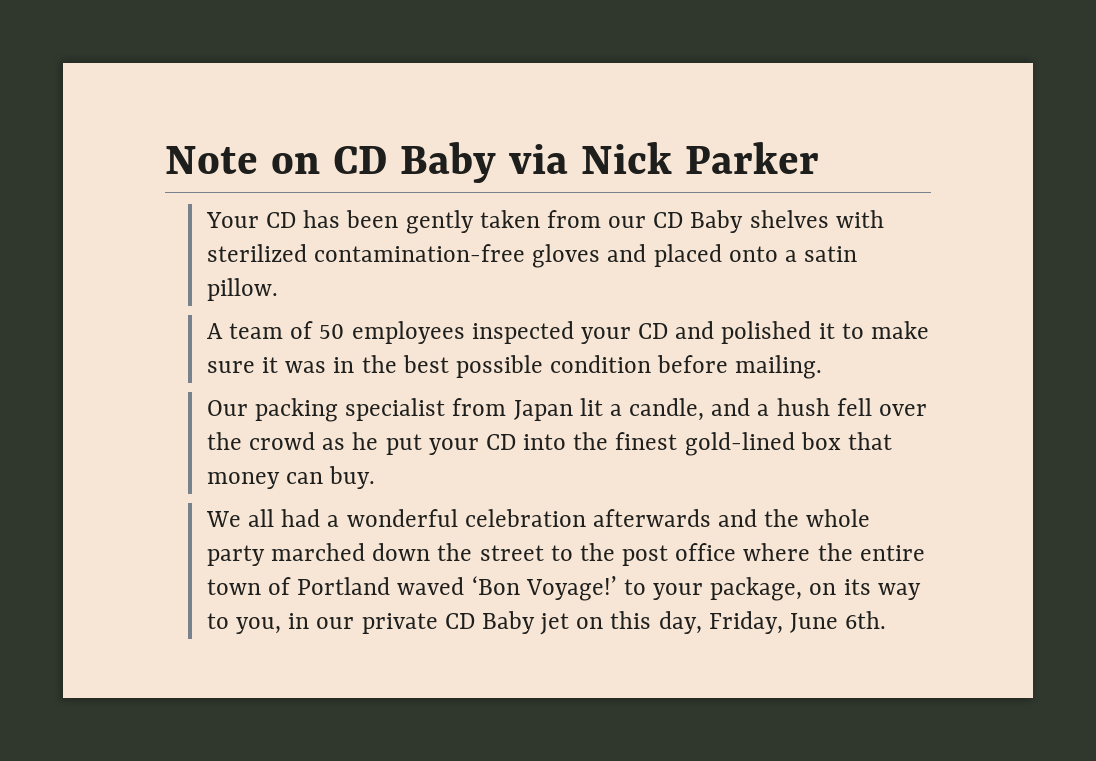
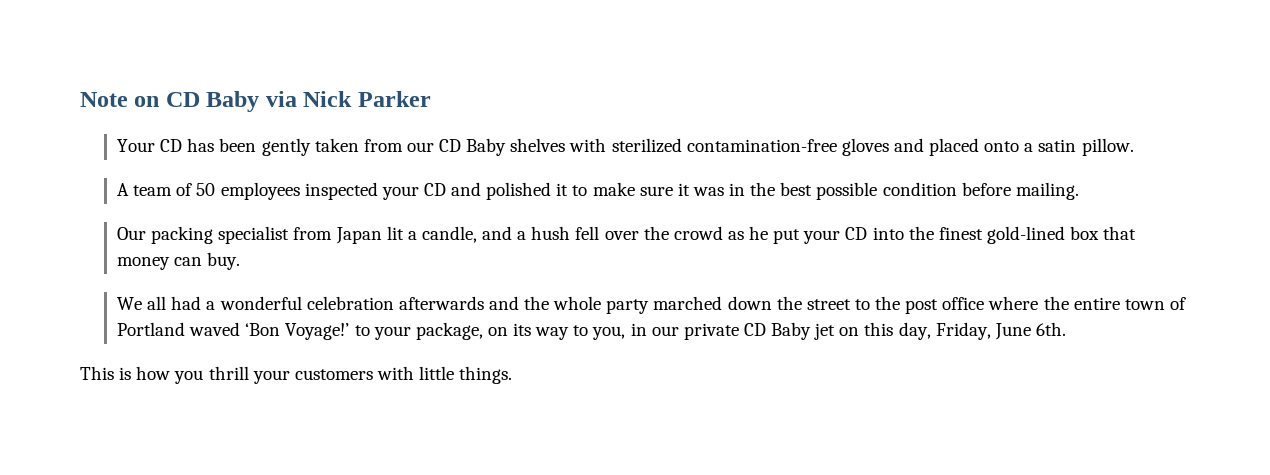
(887, 620) none -> [80,366,513,384] // This is how you thrill your customers with little things.

